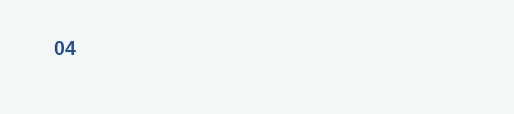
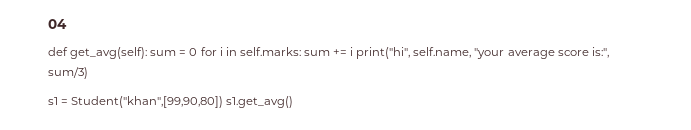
(76, 48) none -> [48,47,609,59] [48,67,88,79] [48,96,294,108] // def get_avg(self): sum = 0 for i in self.marks: sum += i print("hi", self.name, "your average score is:", sum/3) // s1 = Student("khan",[99,90,80]) s1.get_avg()

